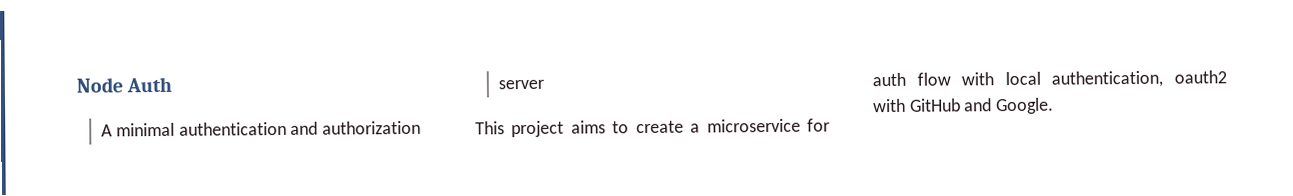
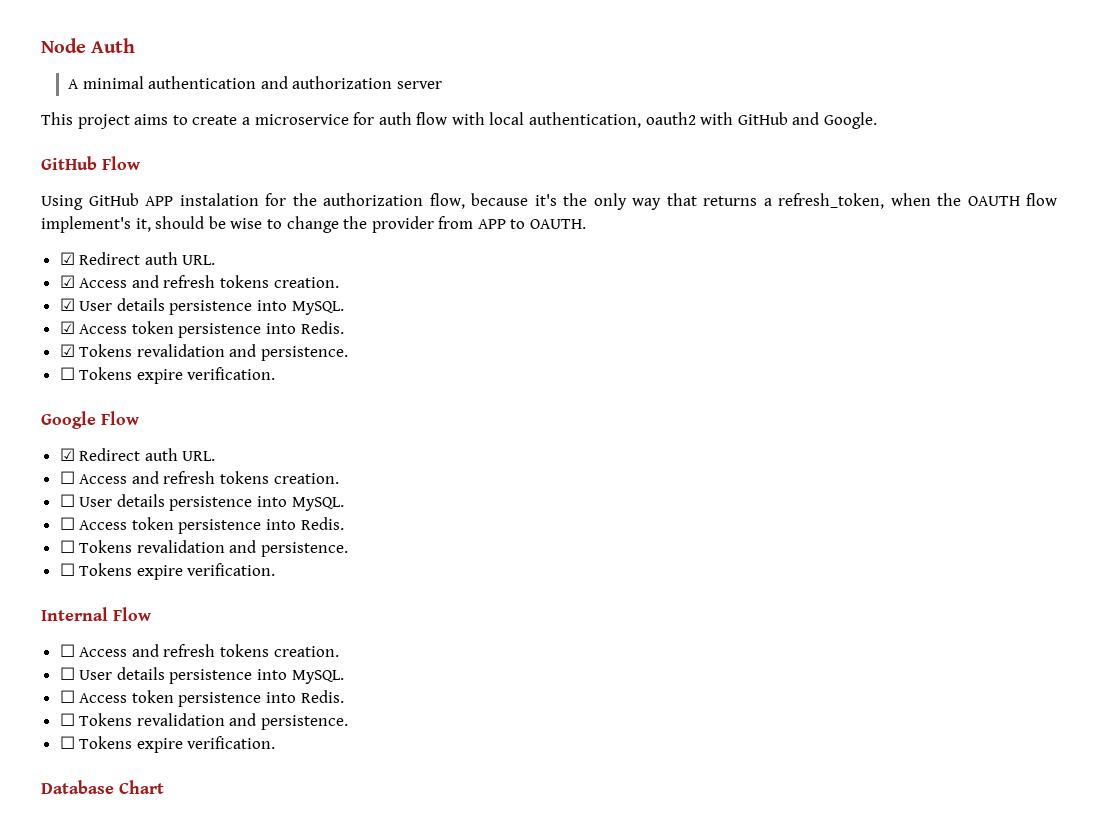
(1055, 106) none -> [41,156,140,170] [41,193,1057,210] [41,216,587,233] [59,252,216,265] [59,275,339,288] [59,298,344,315] [59,321,344,338] [59,344,349,361] [59,367,276,384] [41,411,139,429] [59,448,216,461] [59,471,339,484] [59,494,344,511] [59,517,344,534] [59,540,349,557] [59,563,276,580] [41,607,151,621] [59,644,339,657] [59,667,344,684] [59,690,344,707] [59,713,349,730] [59,736,276,753] [41,780,164,794] // GitHub Flow // Using GitHub APP instalation for the authorization flow, because it's the only way that returns a refresh_token, when the OAUTH flow implement's it, should be wise to change the provider from APP to OAUTH. // ☑ Redirect auth URL. // ☑ Access and refresh tokens creation. // ☑ User details persistence into MySQL. // ☑ Access token persistence into Redis. // ☑ Tokens revalidation and persistence. // ☐ Tokens expire verification. // Google Flow // ☑ Redirect auth URL. // ☐ Access and refresh tokens creation. // ☐ User details persistence into MySQL. // ☐ Access token persistence into Redis. // ☐ Tokens revalidation and persistence. // ☐ Tokens expire verification. // Internal Flow // ☐ Access and refresh tokens creation. // ☐ User details persistence into MySQL. // ☐ Access token persistence into Redis. // ☐ Tokens revalidation and persistence. // ☐ Tokens expire verification. // Database Chart

